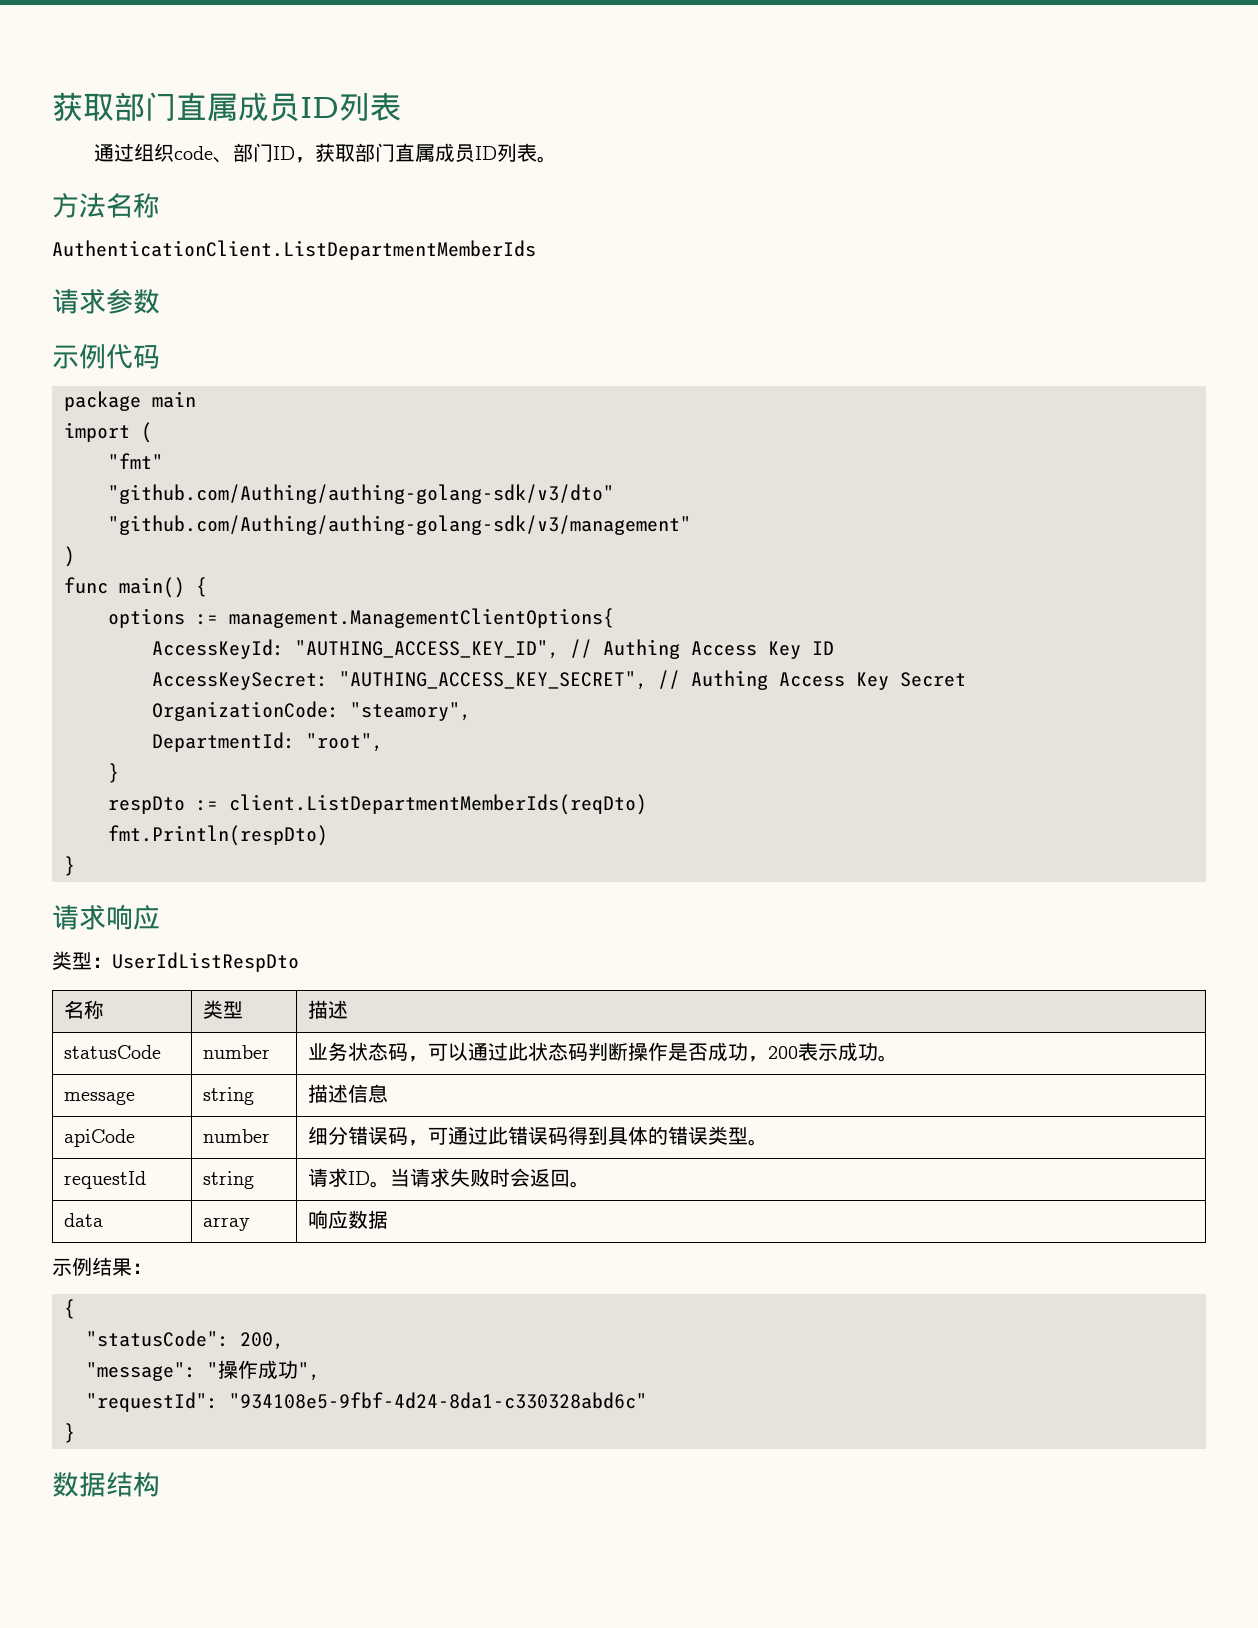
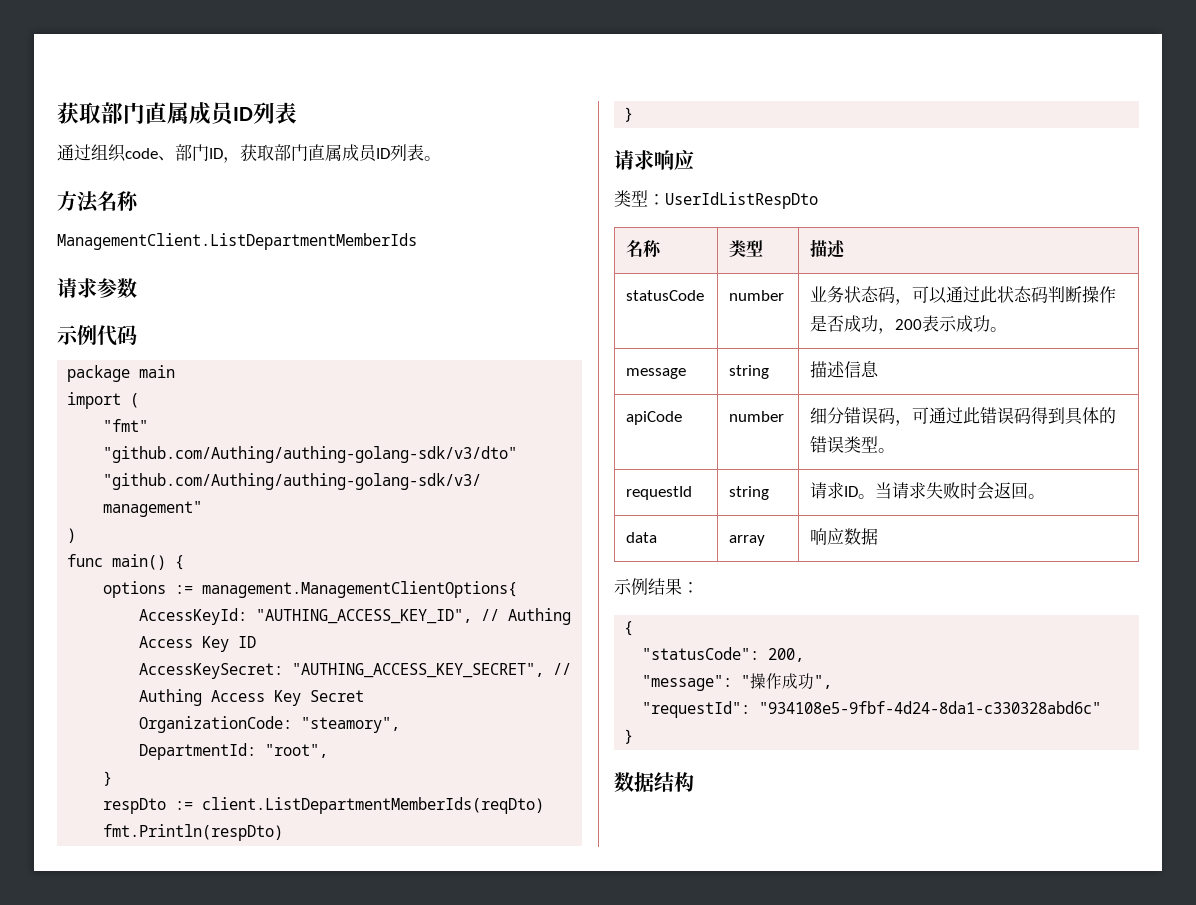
[52,240,536,260] AuthenticationClient.ListDepartmentMemberIds -> [57,233,417,250] ManagementClient.ListDepartmentMemberIds

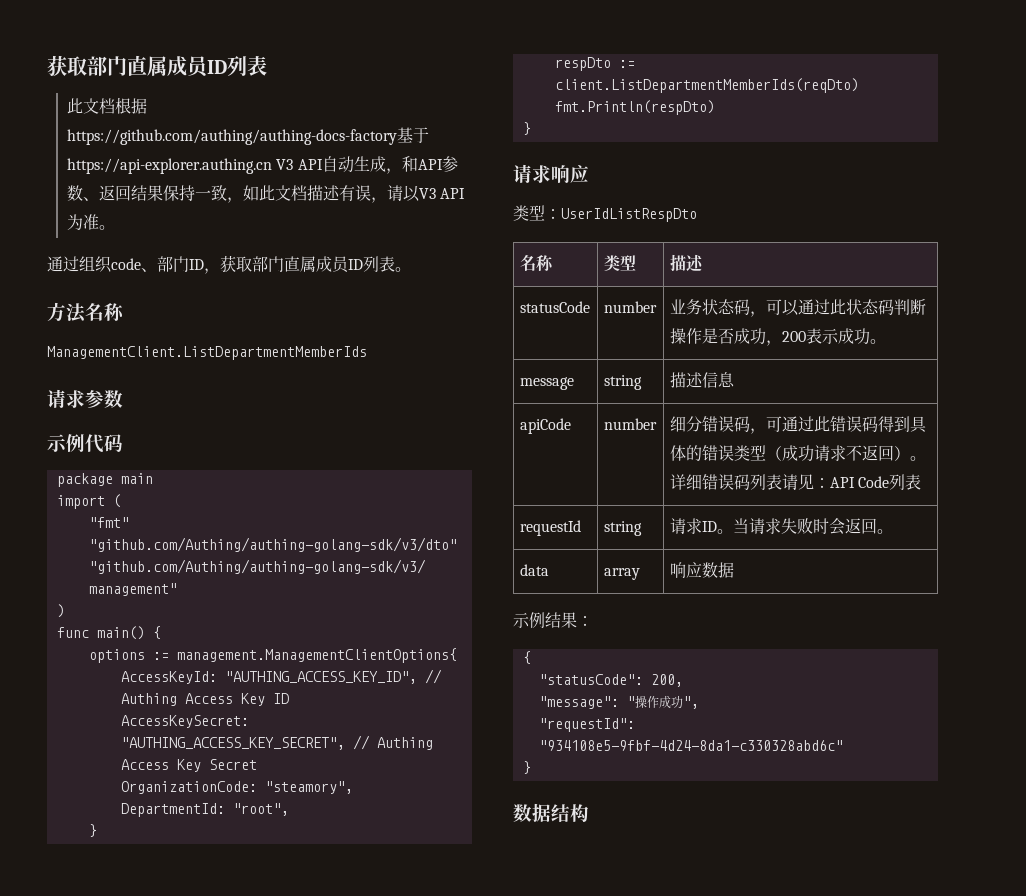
[57,102,297,126] 获取部门直属成员ID列表 -> [47,55,267,78] [66,97,147,114] [66,127,429,145] [66,156,458,174] [66,185,466,203] [66,214,115,230] 获取部门直属成员ID列表 // 此文档根据https://github.com/authing/authing-docs-factory基于https://api-explorer.authing.cn V3 API自动生成，和API参数、返回结果保持一致，如此文档描述有误，请以V3 API为准。
[878,448,896,453] 。 -> [765,445,926,462] [669,474,921,490] （成功请求不返回）。详细错误码列表请见：API Code列表

